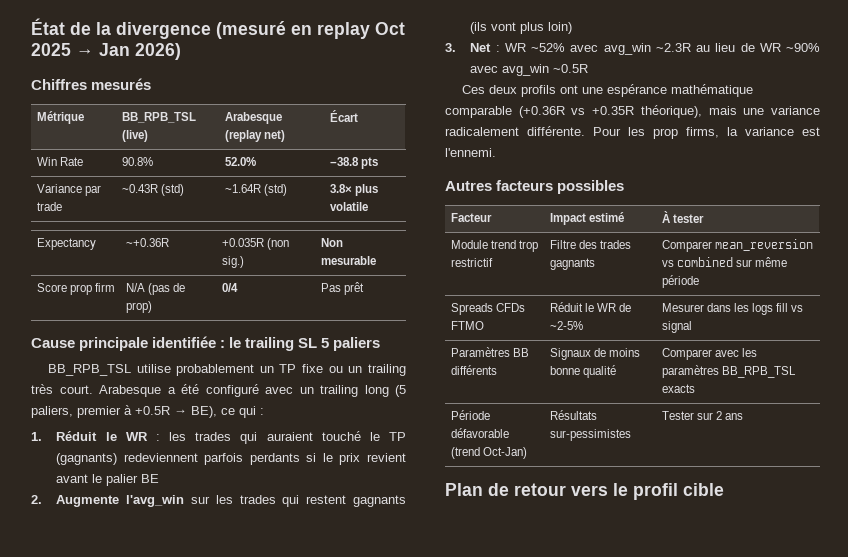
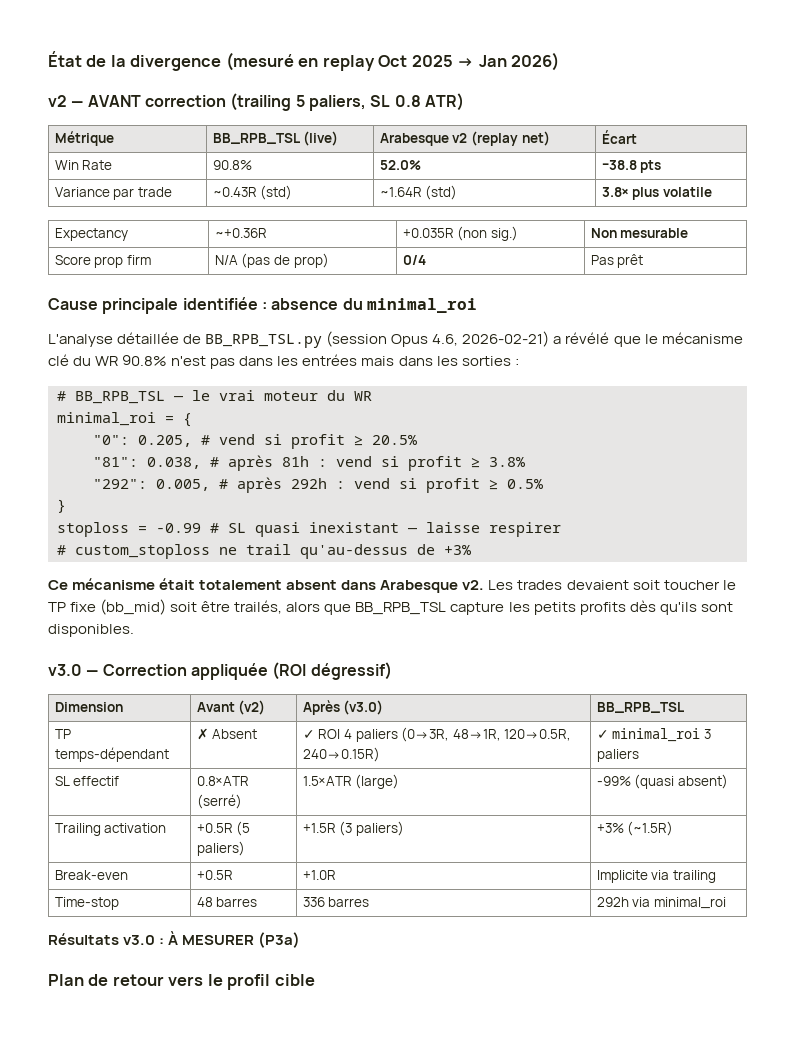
[31,78,152,90] Chiffres mesurés -> [48,93,464,111] v2 — AVANT correction (trailing 5 paliers, SL 0.8 ATR)
(282, 118) none -> [452,133,468,143] v2
[229,337,381,351] [47,364,406,376] [31,384,406,397] [31,405,264,418] [31,431,406,444] [56,453,407,465] [56,474,160,486] [31,495,407,507] [470,22,573,34] [445,43,820,55] [470,64,589,76] [461,84,753,97] [445,105,820,118] [445,126,820,139] [445,148,496,157] [445,180,625,194] [450,213,492,222] [549,212,624,225] [661,211,704,223] [450,240,538,252] [450,258,493,267] [549,240,631,249] [549,258,595,270] [661,239,813,252] [661,257,788,267] [661,275,699,288] [450,303,525,315] [450,321,484,330] [549,302,632,312] [549,321,583,330] [661,303,804,315] [661,321,692,333] [450,347,529,357] [450,365,497,375] [549,348,640,360] [549,365,616,378] [661,348,757,360] [661,365,796,378] [661,384,695,393] [450,410,490,420] [450,428,509,438] [450,447,527,459] [549,410,597,420] [549,429,631,441] [661,411,744,420] le trailing SL 5 paliers // BB_RPB_TSL utilise probablement un TP fixe ou un trailing très court. Arabesque a été configuré avec un trailing long (5 paliers, premier à +0.5R → BE), ce qui : // 1. Réduit le WR : les trades qui auraient touché le TP (gagnants) redeviennent parfois perdants si le prix revient avant le palier BE // 2. Augmente l'avg_win sur les trades qui restent gagnants (ils vont plus loin) // 3. Net : WR ~52% avec avg_win ~2.3R au lieu de WR ~90% avec avg_win ~0.5R // Ces deux profils ont une espérance mathématique comparable (+0.36R vs +0.35R théorique), mais une variance radicalement différente. Pour les prop firms, la variance est l'ennemi. // Autres facteurs possibles // Facteur | Impact estimé | À tester // Module trend trop restrictif | Filtre des trades gagnants | Comparer mean_reversion vs combined sur même période // Spreads CFDs FTMO | Réduit le WR de ~2-5% | Mesurer dans les logs fill vs signal // Paramètres BB différents | Signaux de moins bonne qualité | Comparer avec les paramètres BB_RPB_TSL exacts // Période défavorable (trend Oct-Jan) | Résultats sur-pessimistes | Tester sur 2 ans -> [271,298,477,313] [48,331,743,348] [48,354,519,369] [57,390,372,404] [57,412,192,427] [93,434,417,449] [93,455,525,471] [93,477,543,493] [57,499,66,513] [57,522,561,537] [57,544,471,559] [48,578,736,593] [48,599,733,615] [48,624,134,637] [48,662,392,680] [54,702,123,712] [196,700,266,715] [302,700,384,715] [596,702,684,713] [54,729,71,739] [54,747,169,762] [196,728,258,740] [302,727,572,742] [302,747,380,762] [596,728,711,742] [596,749,639,762] [54,776,120,786] [196,776,249,786] [196,794,242,809] [302,774,400,789] [596,774,728,789] [54,823,167,836] [196,821,251,836] [196,841,245,856] [302,821,404,836] [596,821,674,836] [54,870,128,880] [196,870,233,880] [302,870,336,880] [596,870,716,883] [54,897,119,910] [196,897,258,907] [302,897,370,907] [596,897,726,909] [48,931,301,948] absence du minimal_roi // L'analyse détaillée de BB_RPB_TSL.py (session Opus 4.6, 2026-02-21) a révélé que le mécanisme clé du WR 90.8% n'est pas dans les entrées mais dans les sorties : // # BB_RPB_TSL — le vrai moteur du WR // minimal_roi = { // "0": 0.205, # vend si profit ≥ 20.5% // "81": 0.038, # après 81h : vend si profit ≥ 3.8% // "292": 0.005, # après 292h : vend si profit ≥ 0.5% // } // stoploss = -0.99 # SL quasi inexistant — laisse respirer // # custom_stoploss ne trail qu'au-dessus de +3% // Ce mécanisme était totalement absent dans Arabesque v2. Les trades devaient soit toucher le TP fixe (bb_mid) soit être trailés, alors que BB_RPB_TSL capture les petits profits dès qu'ils sont disponibles. // v3.0 — Correction appliquée (ROI dégressif) // Dimension | Avant (v2) | Après (v3.0) | BB_RPB_TSL // TP temps-dépendant | ✗ Absent | ✓ ROI 4 paliers (0→3R, 48→1R, 120→0.5R, 240→0.15R) | ✓ minimal_roi 3 paliers // SL effectif | 0.8×ATR (serré) | 1.5×ATR (large) | -99% (quasi absent) // Trailing activation | +0.5R (5 paliers) | +1.5R (3 paliers) | +3% (~1.5R) // Break-even | +0.5R | +1.0R | Implicite via trailing // Time-stop | 48 barres | 336 barres | 292h via minimal_roi // Résultats v3.0 : À MESURER (P3a)

